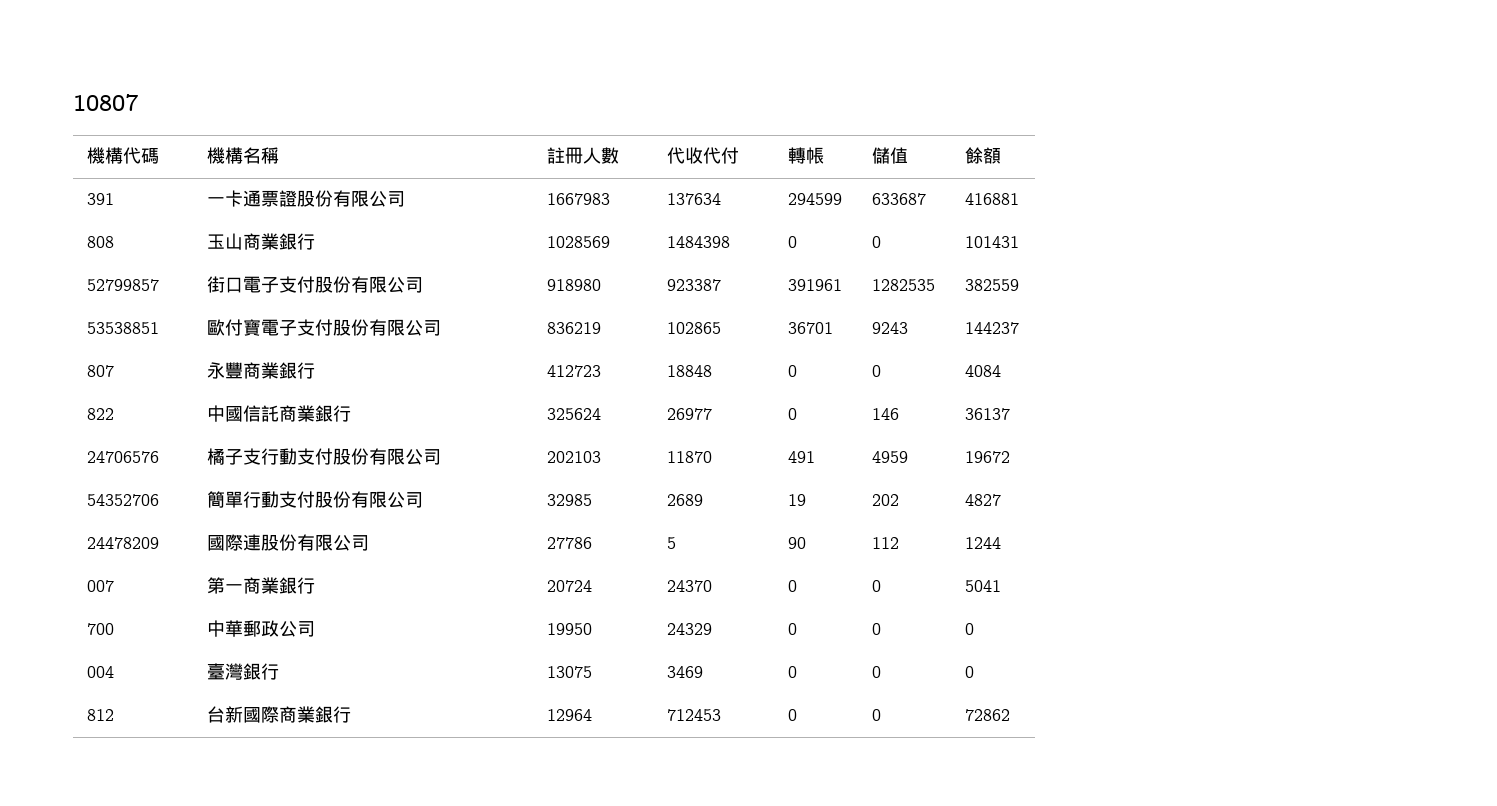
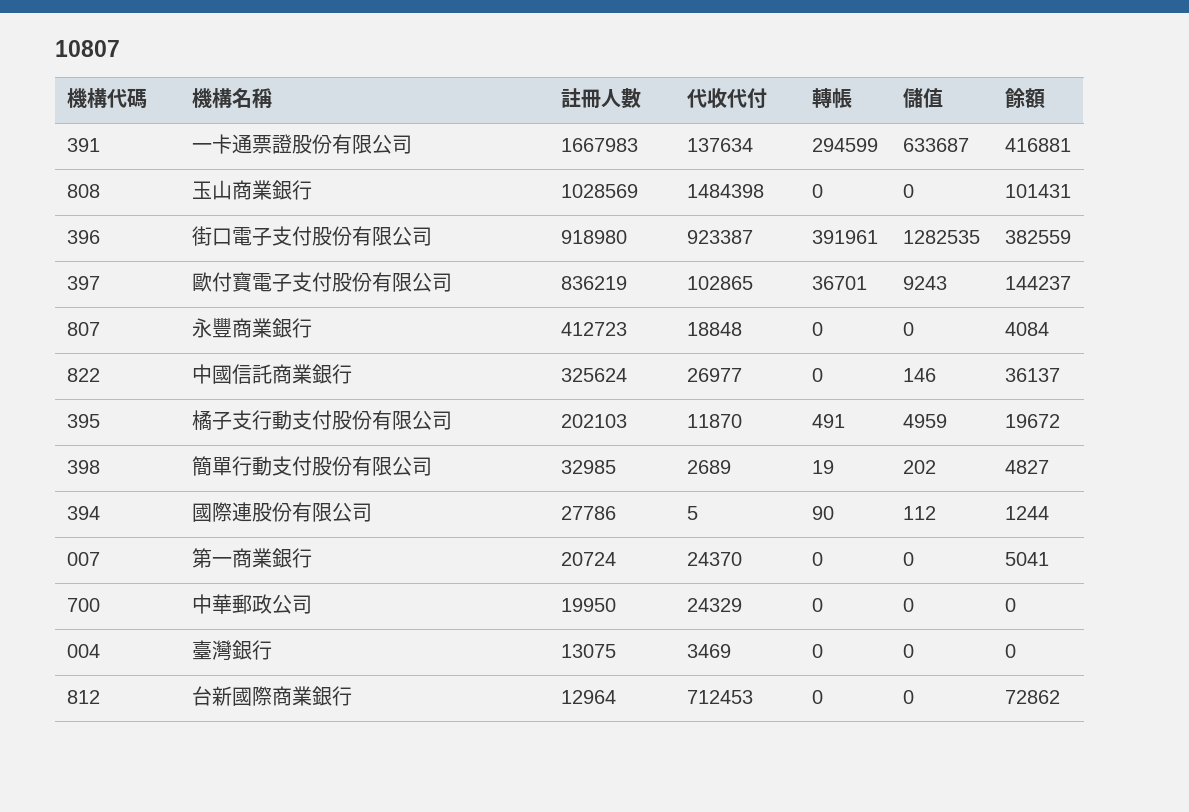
[87,279,160,291] 52799857 -> [66,230,100,244] 396
[87,322,160,334] 53538851 -> [66,276,100,290] 397
[87,451,160,463] 24706576 -> [66,414,100,428] 395
[87,494,160,506] 54352706 -> [66,460,100,474] 398
[87,537,160,549] 24478209 -> [66,506,100,520] 394

